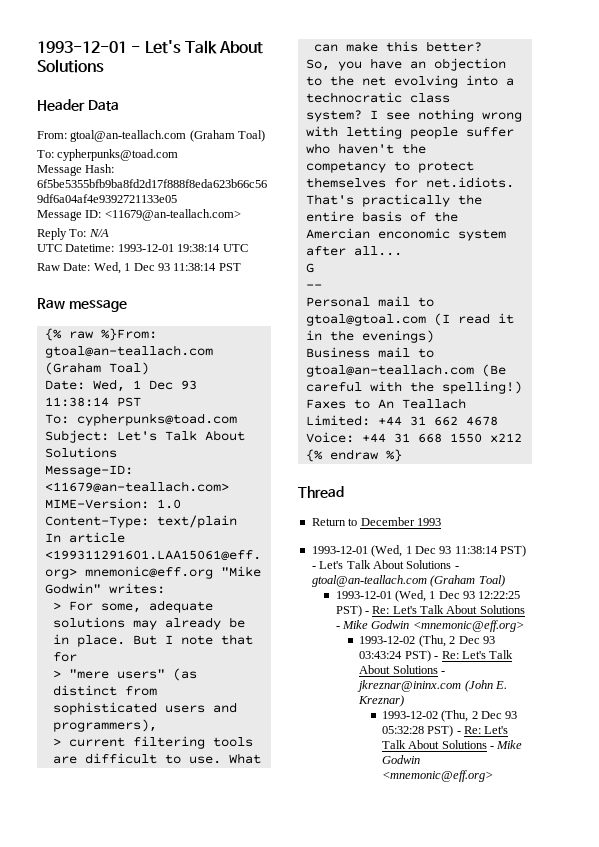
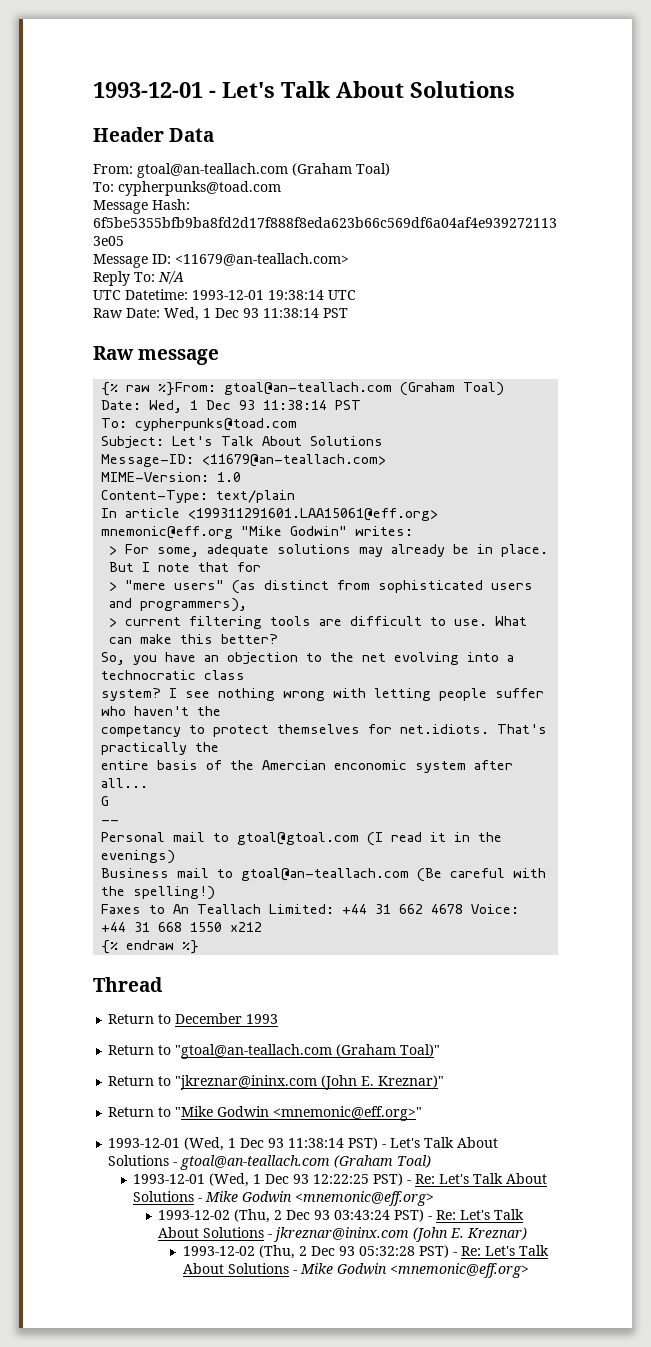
(441, 522) none -> [108,1044,441,1059] [108,1075,445,1090] [108,1106,423,1121] // Return to "gtoal@an-teallach.com (Graham Toal)" // Return to "jkreznar@ininx.com (John E. Kreznar)" // Return to "Mike Godwin <mnemonic@eff.org>"

